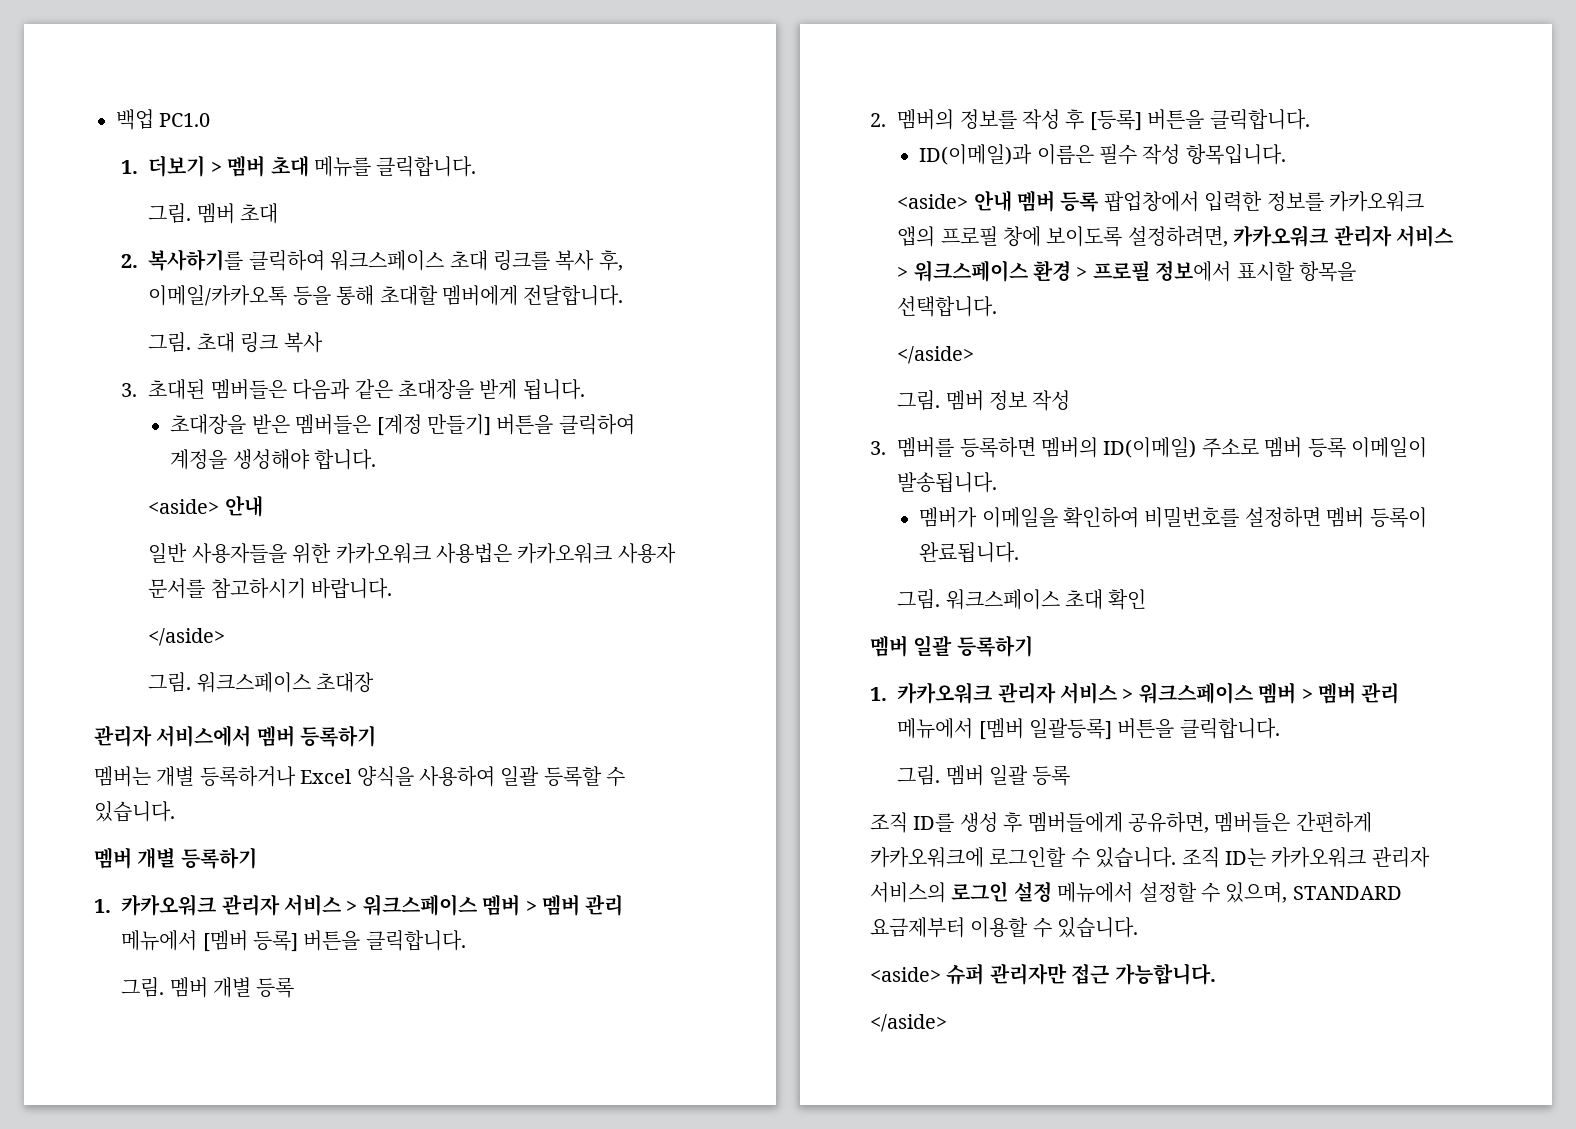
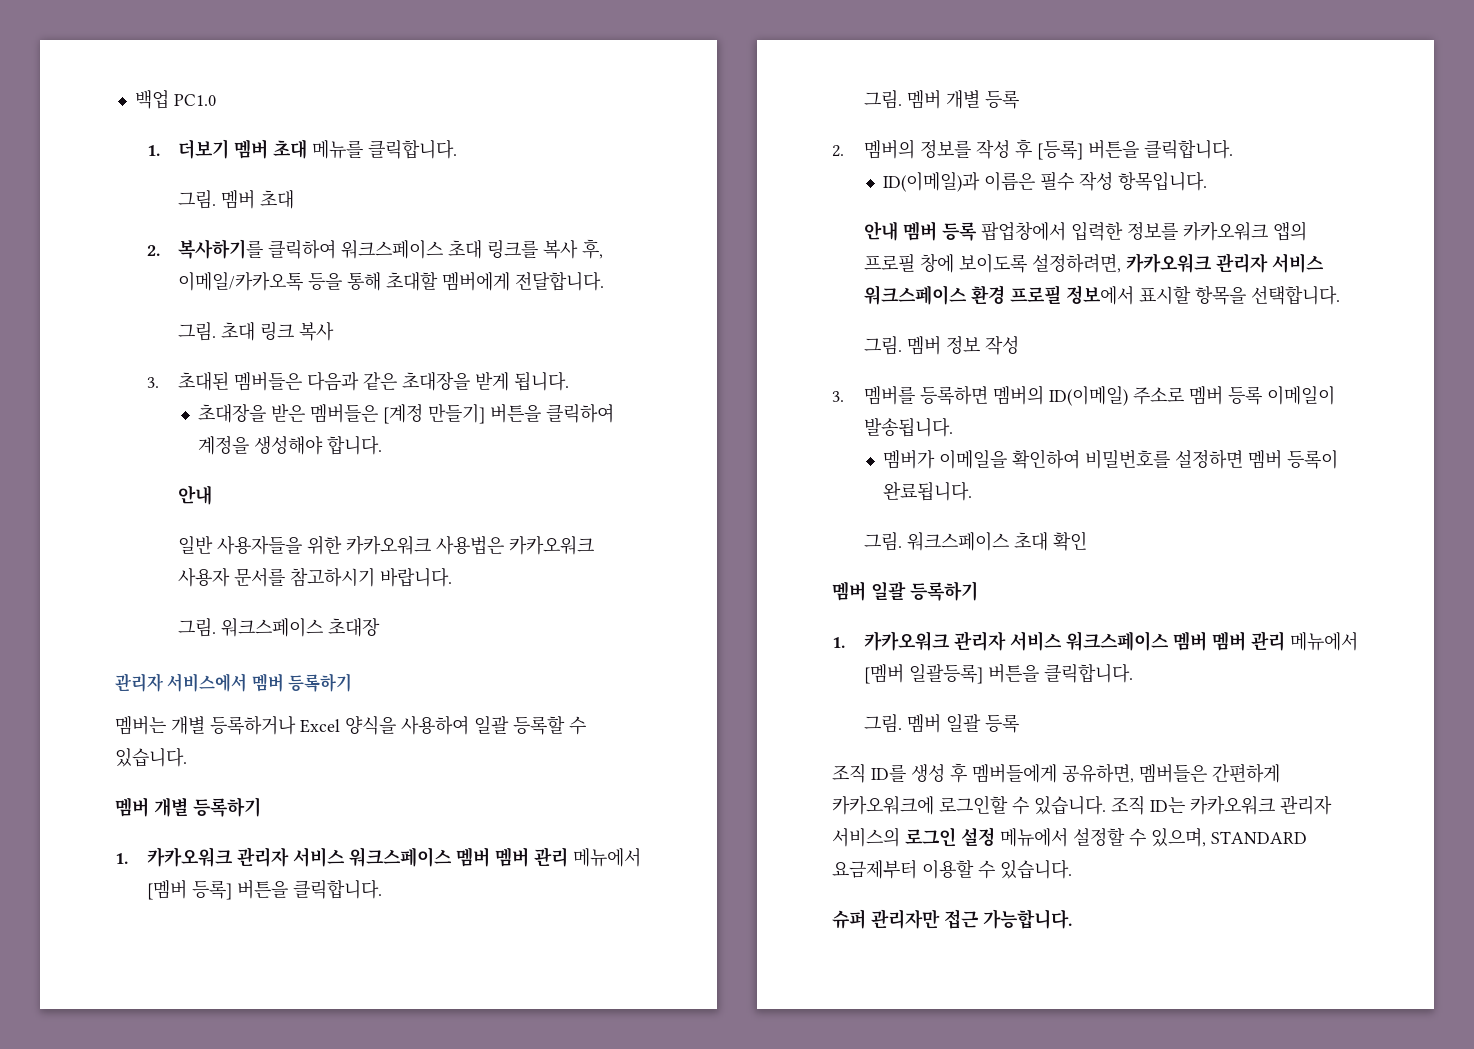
[210,161,222,174] > -> (230, 149) none
[148,499,220,514] <aside> -> (383, 445) none
[148,628,226,646] // </aside> -> (453, 577) none
[346,894,537,916] > 워크스페이스 멤버 > -> [348,847,490,867] 워크스페이스 멤버
[897,194,969,209] <aside> -> (1208, 181) none
[897,266,909,279] > -> (1324, 263) none
[1076,266,1088,279] > -> (1005, 294) none
[897,346,975,364] // </aside> -> (1340, 295) none
[1122,682,1313,704] > 워크스페이스 멤버 > -> [1065,631,1207,651] 워크스페이스 멤버
[870,967,941,982] <aside> -> (1072, 869) none
[870,1014,947,1032] // </aside> -> (1072, 919) none

